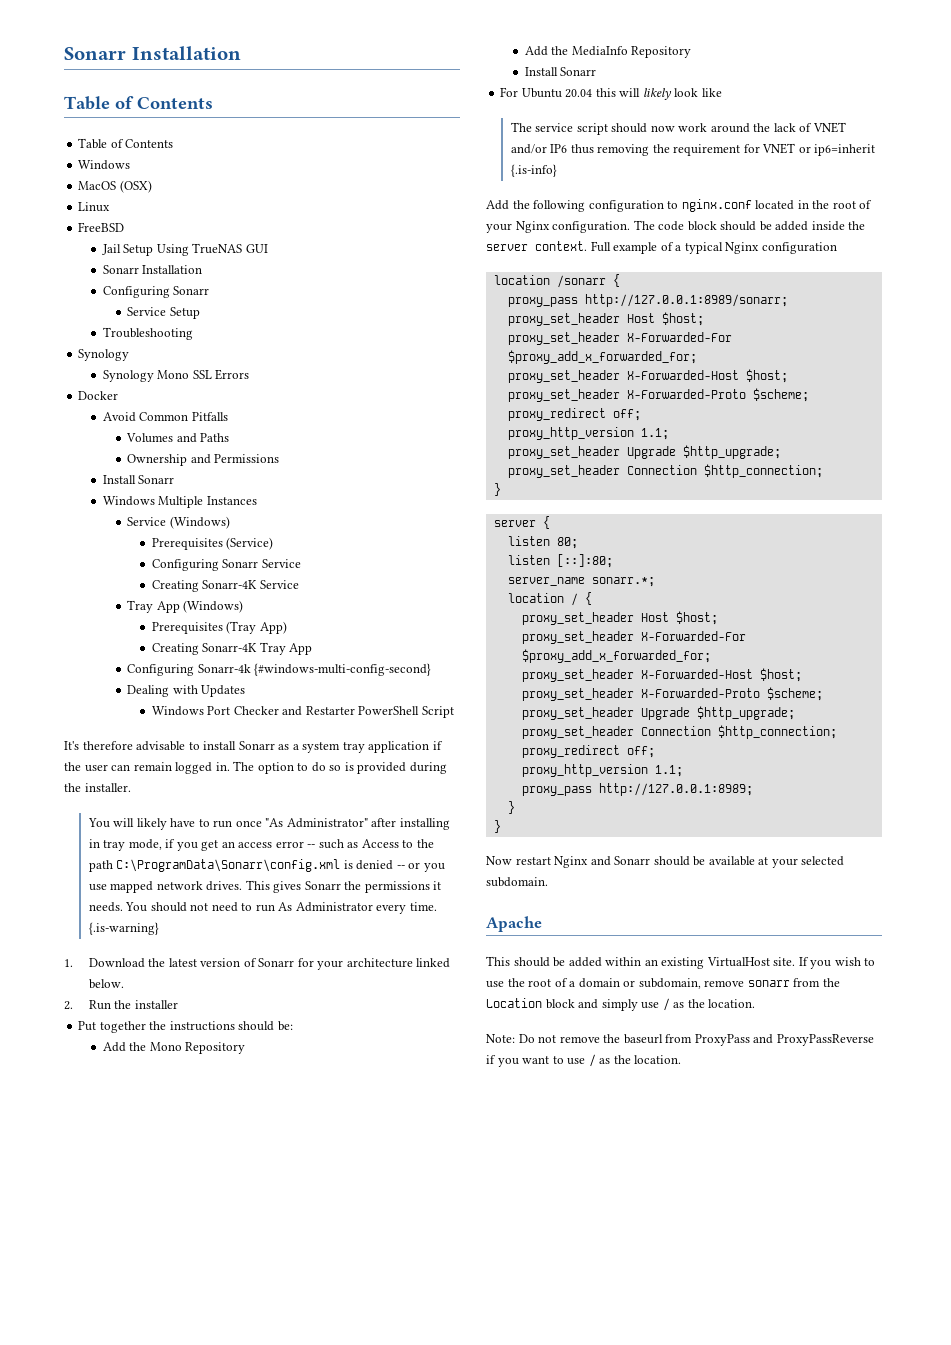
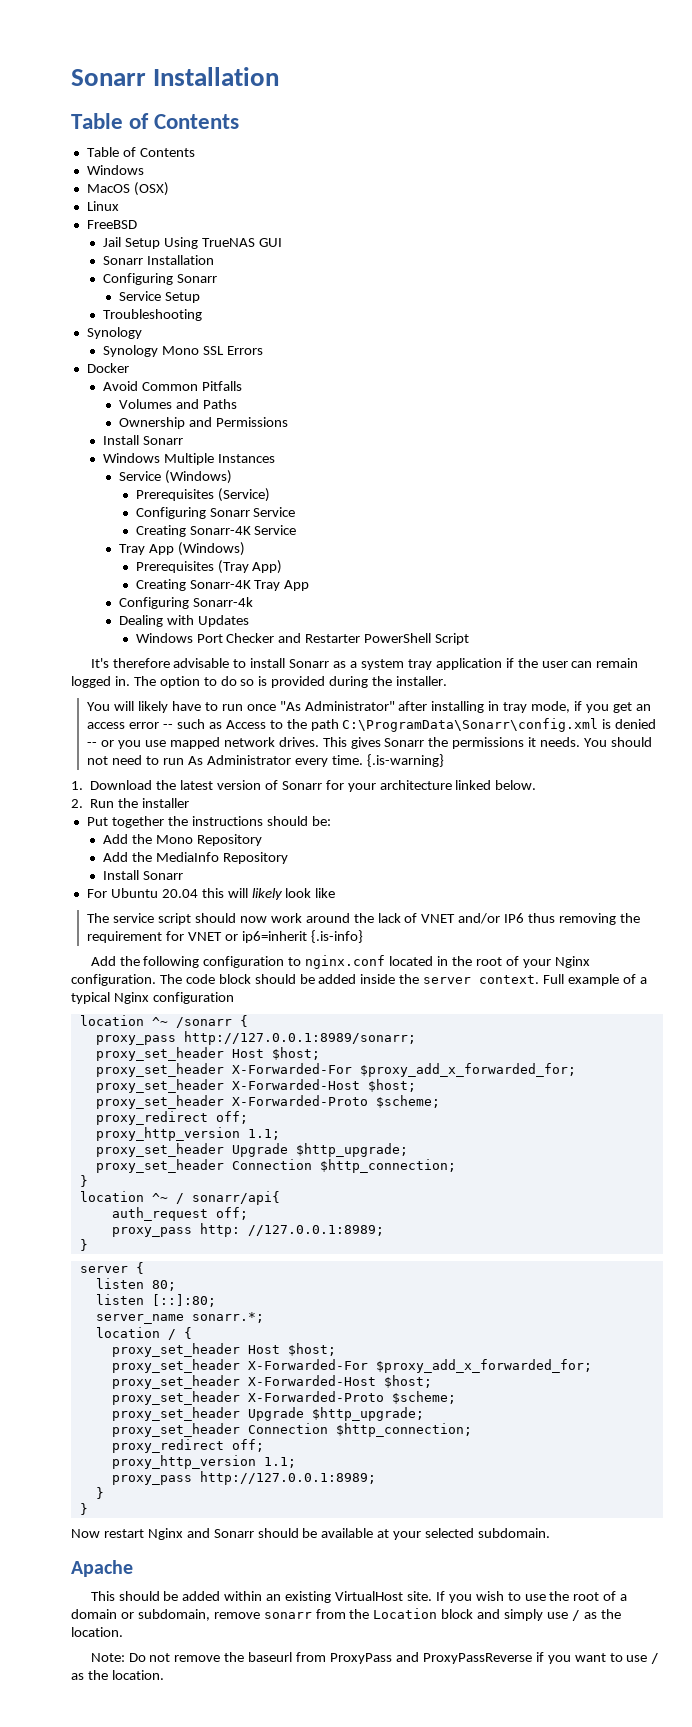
[254,663,432,676] {#windows-multi-config-second} -> (254, 602) none
(550, 280) none -> [151,1017,168,1026] ^~
(501, 489) none -> [79,1191,280,1205] [111,1207,248,1221] [111,1223,384,1237] [79,1239,88,1251] // location ^~ / sonarr/api{ // auth_request off; // proxy_pass http: //127.0.0.1:8989; // }

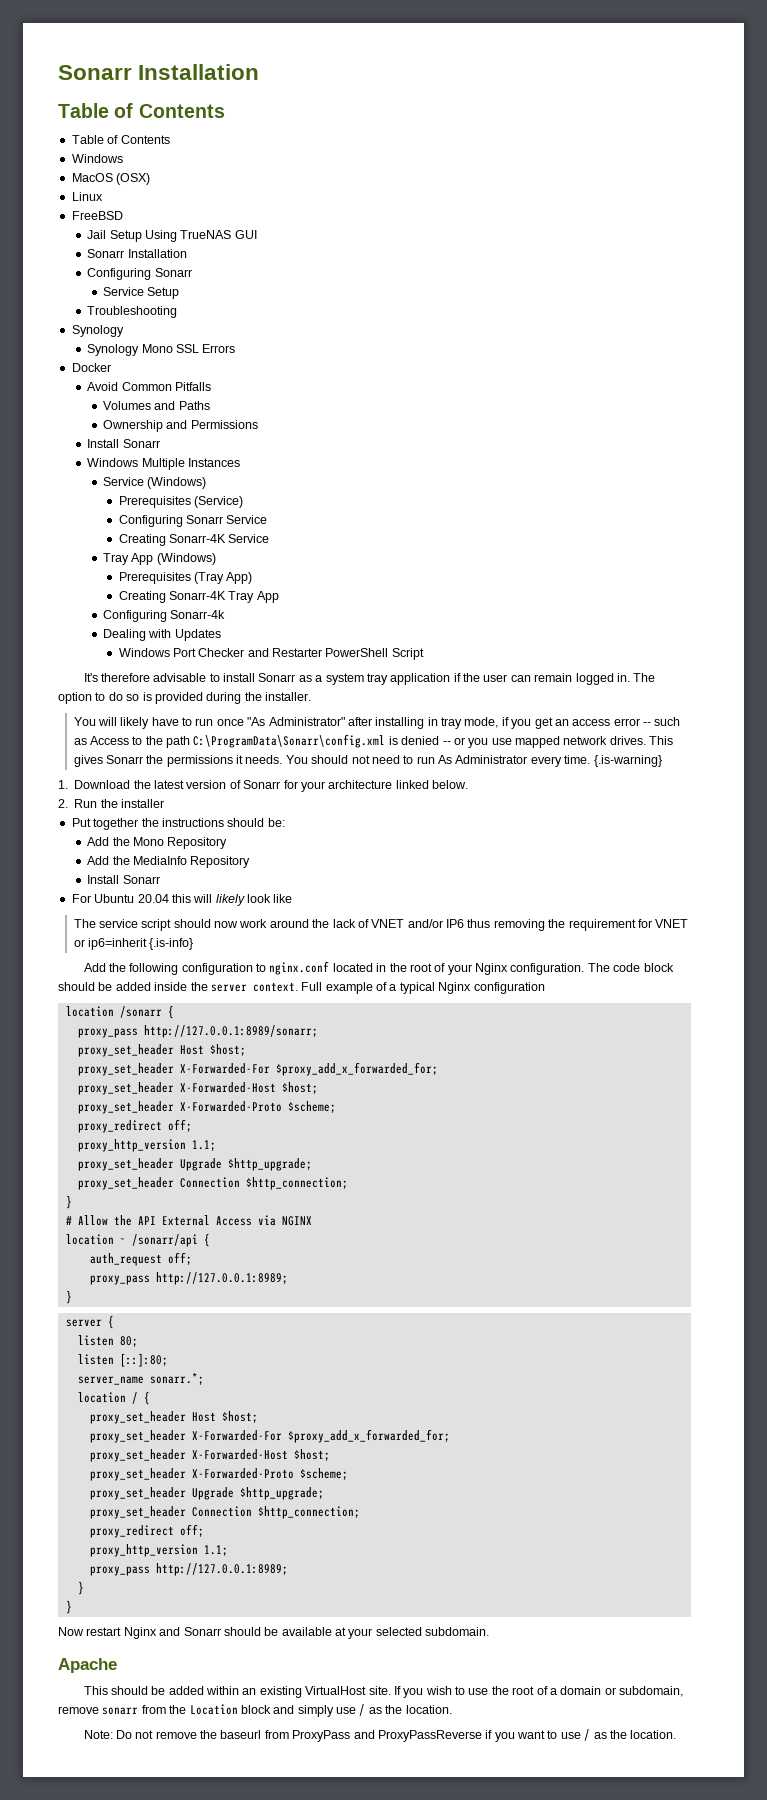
[151,1017,168,1026] ^~ -> (114, 1011) none
[79,1191,280,1205] location ^~ / sonarr/api{ -> [65,1215,312,1226] [65,1233,210,1247] # Allow the API External Access via NGINX // location ~ /sonarr/api {
[199,1223,384,1237] http: //127.0.0.1:8989; -> [155,1272,288,1285] http://127.0.0.1:8989;

